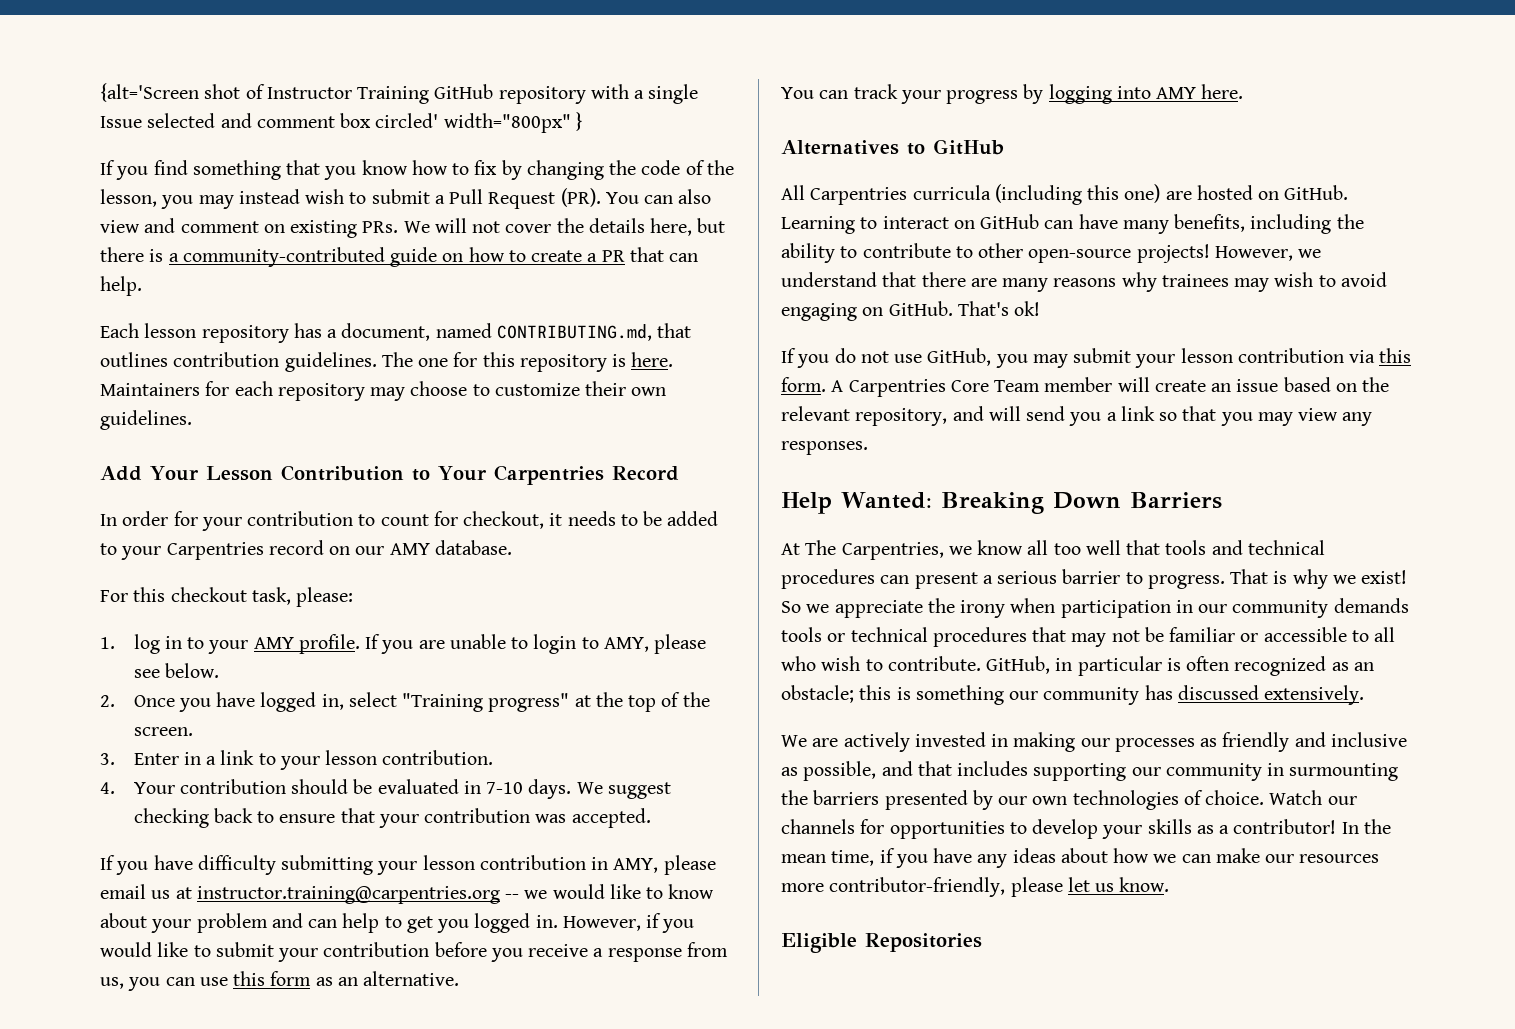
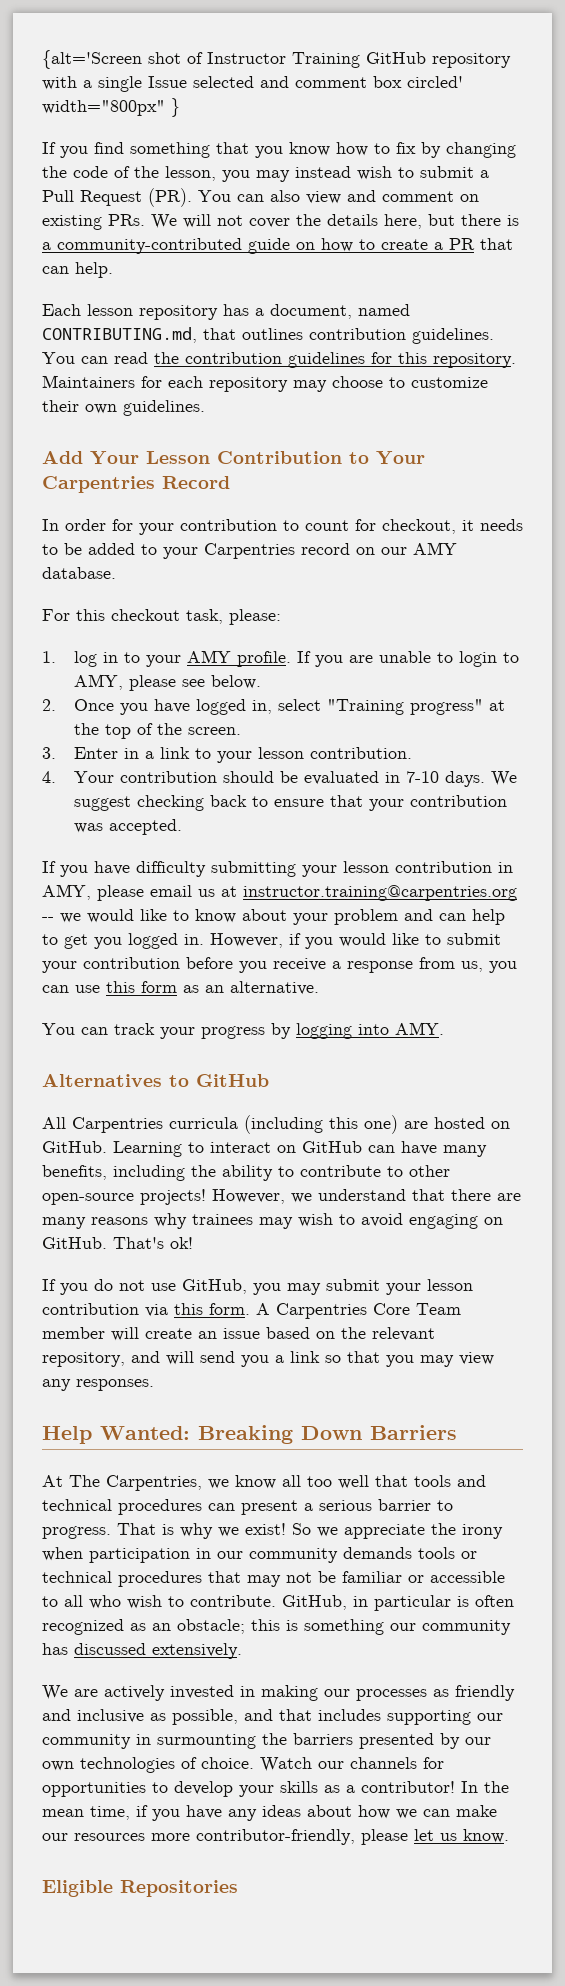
[381,352,674,372] The one for this repository is here. -> [42,352,516,368] You can read the contribution guidelines for this repository.
[1156,84,1244,99] AMY here. -> [395,1022,444,1035] AMY.

